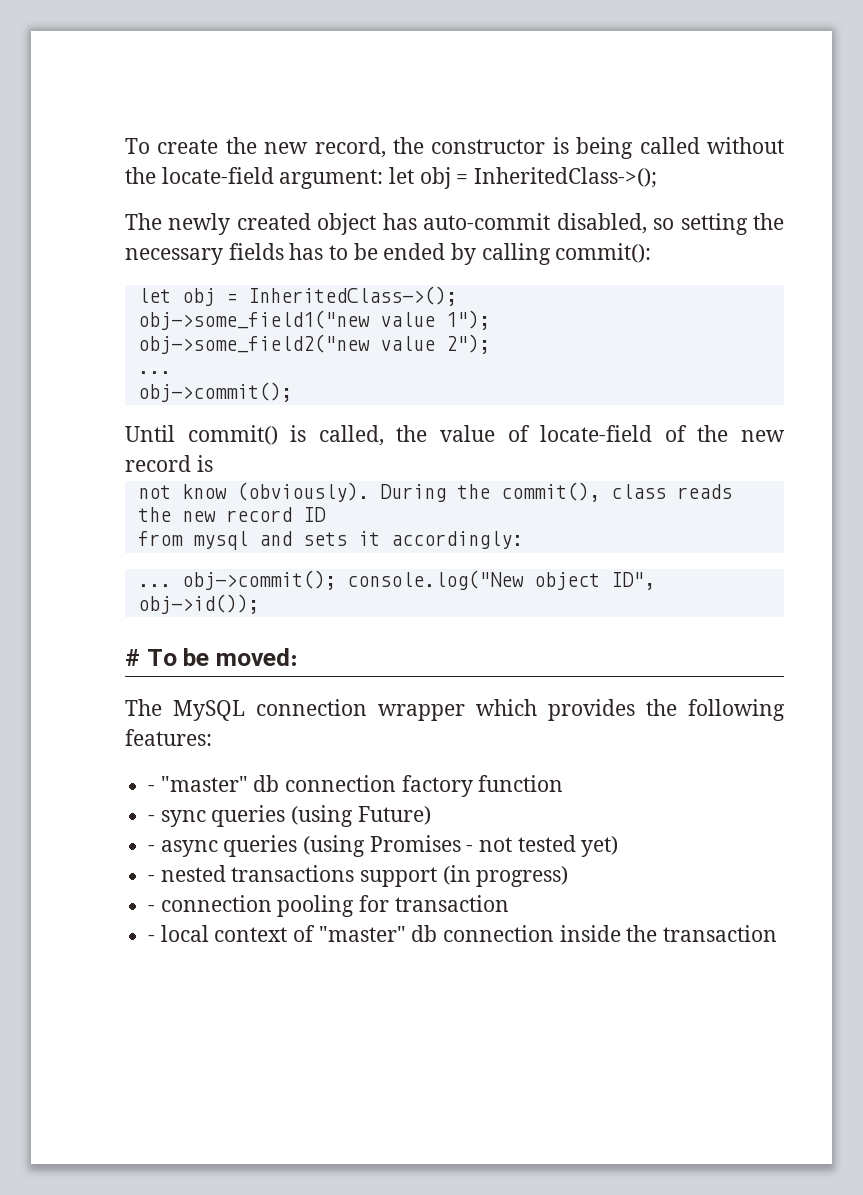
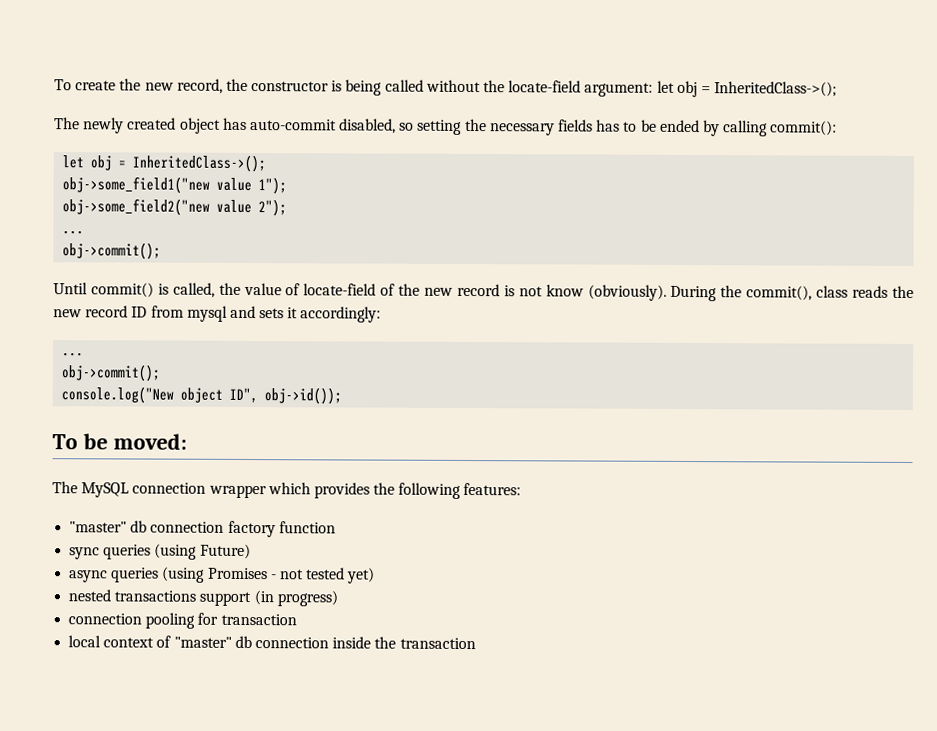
(213, 463) // -> (515, 291) none
(326, 514) // -> (148, 312) none
[181,570,336,590] obj->commit(); -> [61,364,162,382] // obj->commit(); //
[125,649,140,666] # -> (343, 396) none
[148,785,156,792] - -> (522, 489) none
[148,815,156,822] - -> (336, 527) none
[148,845,156,852] - -> (251, 551) none
[148,875,156,882] - -> (376, 575) none
[148,905,156,912] - -> (338, 598) none
[148,935,156,942] - -> (297, 619) none

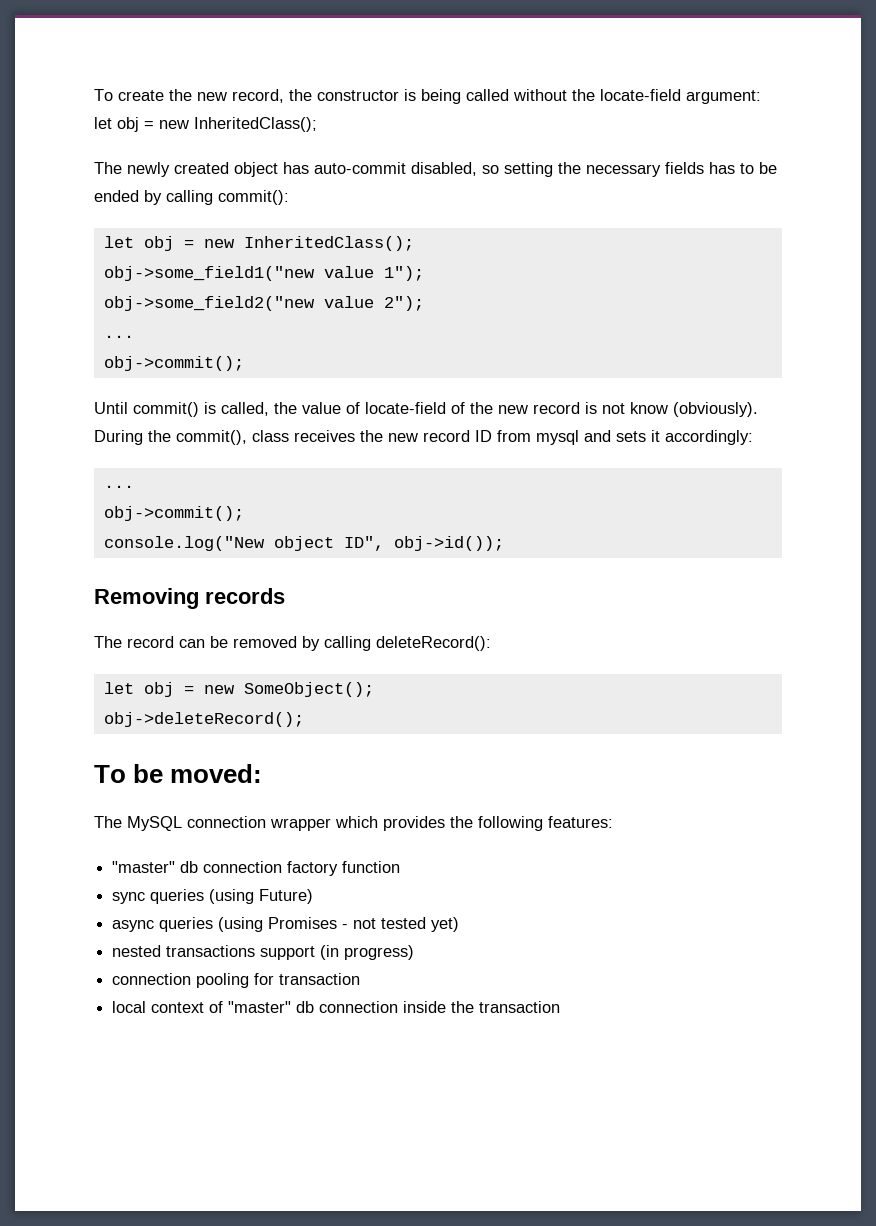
[714,81,838,97] InheritedClass->(); -> [159,117,317,132] new InheritedClass();
[132,154,267,173] InheritedClass->(); -> [203,236,414,251] new InheritedClass();
[852,285,889,298] reads -> [294,430,355,442] receives
(343, 396) none -> [94,588,285,609] [94,636,491,651] [103,682,374,697] [103,712,304,727] // Removing records // The record can be removed by calling deleteRecord(): // let obj = new SomeObject(); // obj->deleteRecord();

